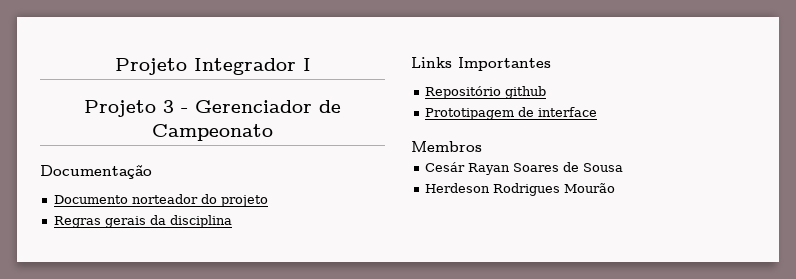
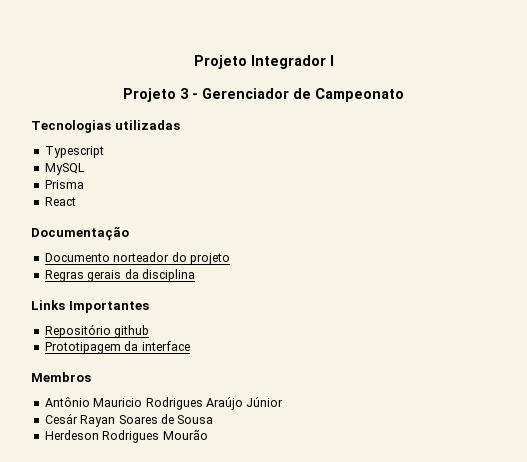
(273, 132) none -> [31,120,180,133] [44,146,104,158] [44,163,85,175] [44,180,84,189] [44,197,76,206] // Tecnologias utilizadas // Typescript // MySQL // Prisma // React
[517,107,534,117] de -> [124,341,139,351] da
(482, 146) none -> [44,397,284,410] // Antônio Mauricio Rodrigues Araújo Júnior

